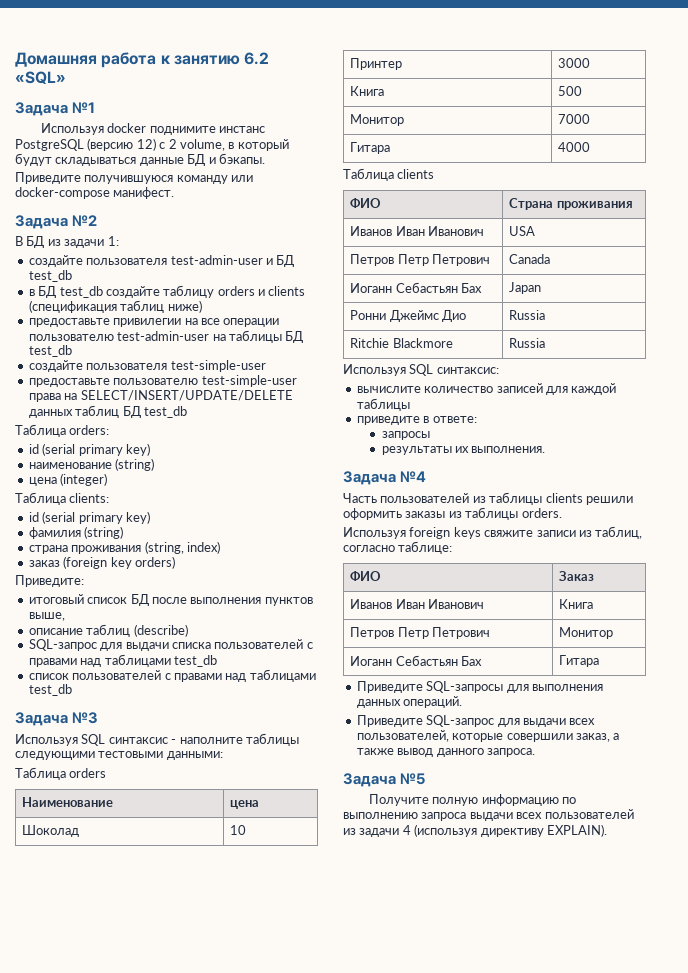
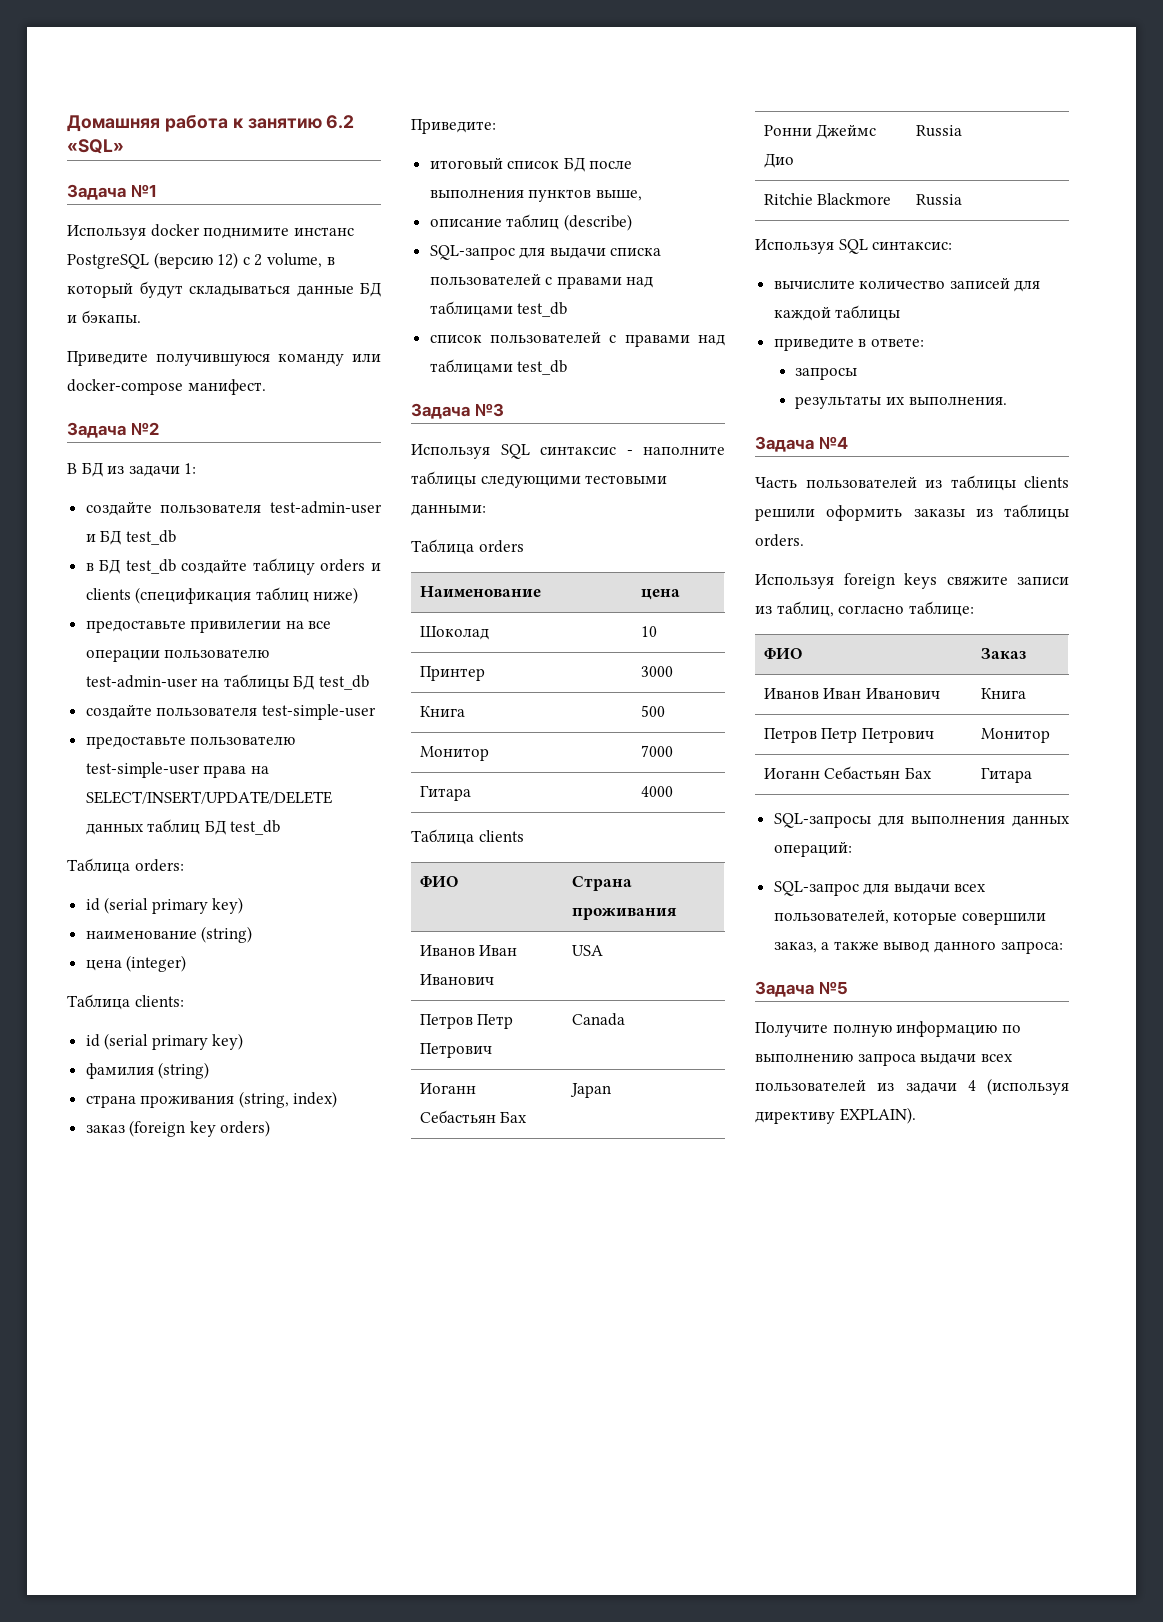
[356,681,423,693] Приведите -> (1032, 775) none
[403,696,463,708] [356,715,423,727] операций. // Приведите -> [773,841,852,857] операций: //
[486,748,535,757] запроса. -> [1000,941,1063,954] запроса:

